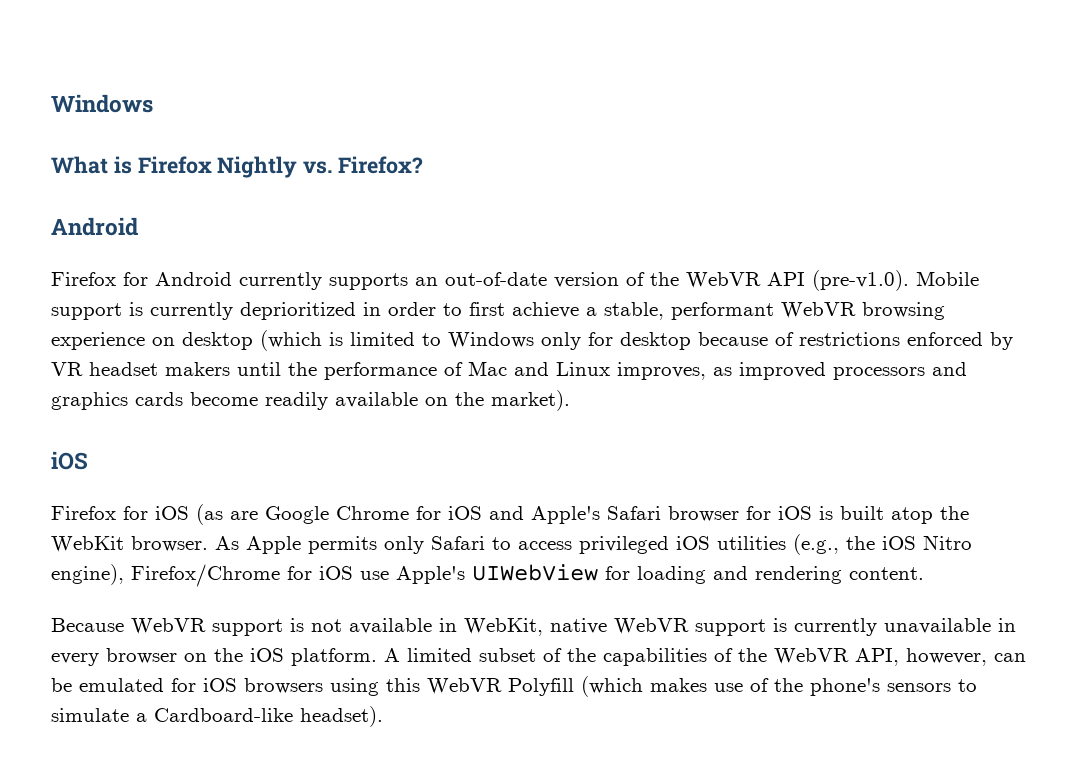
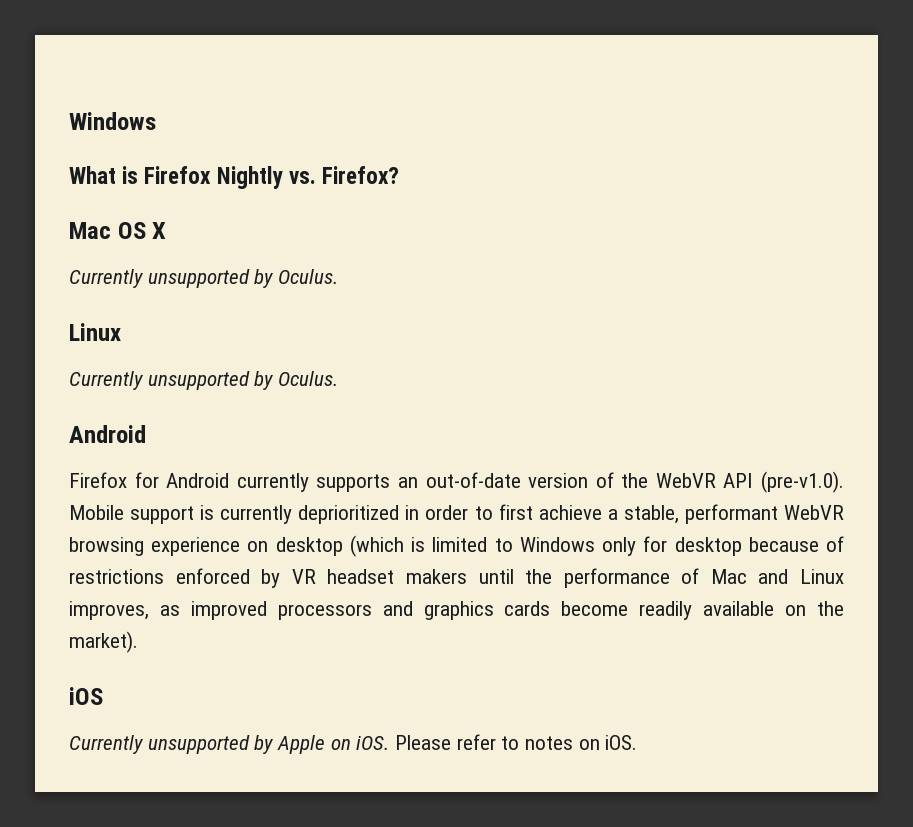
(424, 165) none -> [69,222,167,239] [69,269,339,288] [69,323,121,341] [69,371,339,390] // Mac OS X // Currently unsupported by Oculus. // Linux // Currently unsupported by Oculus.
[51,504,969,525] [51,534,972,555] [51,564,924,587] [51,618,1016,636] [51,648,1026,666] [51,676,977,697] [51,706,383,727] Firefox for iOS (as are Google Chrome for iOS and Apple's Safari browser for iOS is built atop the WebKit browser. As Apple permits only Safari to access privileged iOS utilities (e.g., the iOS Nitro engine), Firefox/Chrome for iOS use Apple's UIWebView for loading and rendering content. // Because WebVR support is not available in WebKit, native WebVR support is currently unavailable in every browser on the iOS platform. A limited subset of the capabilities of the WebVR API, however, can be emulated for iOS browsers using this WebVR Polyfill (which makes use of the phone's sensors to simulate a Cardboard-like headset). -> [69,734,638,754] Currently unsupported by Apple on iOS. Please refer to notes on iOS.

